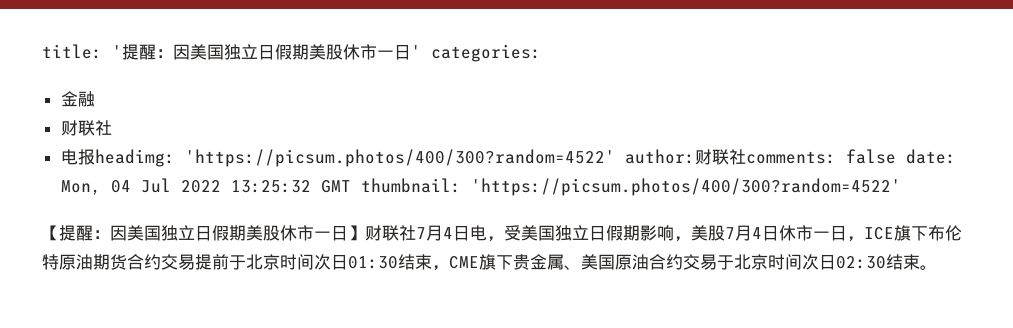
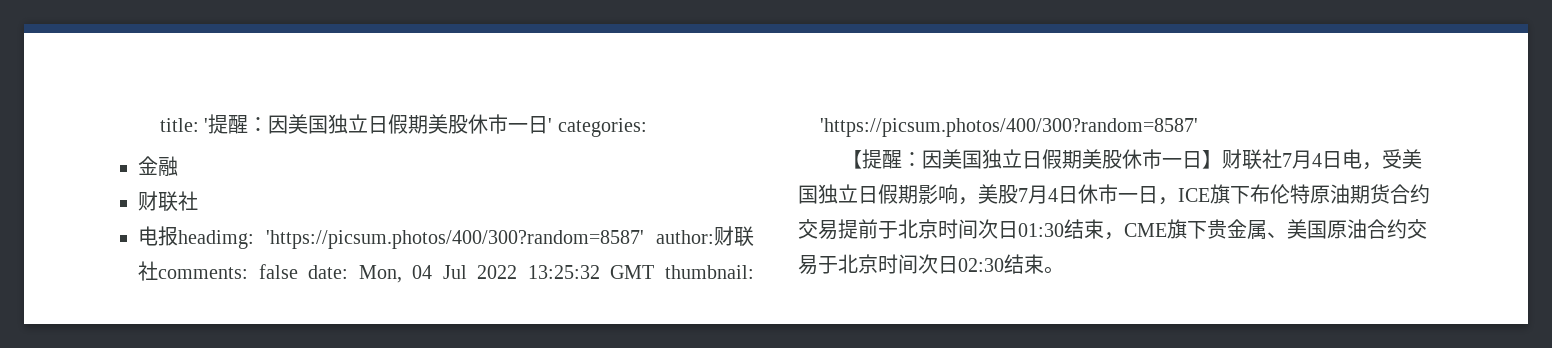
[184,149,615,167] 'https://picsum.photos/400/300?random=4522' -> [266,230,644,249] 'https://picsum.photos/400/300?random=8587'
[470,178,901,196] 'https://picsum.photos/400/300?random=4522' -> [820,118,1198,137] 'https://picsum.photos/400/300?random=8587'

